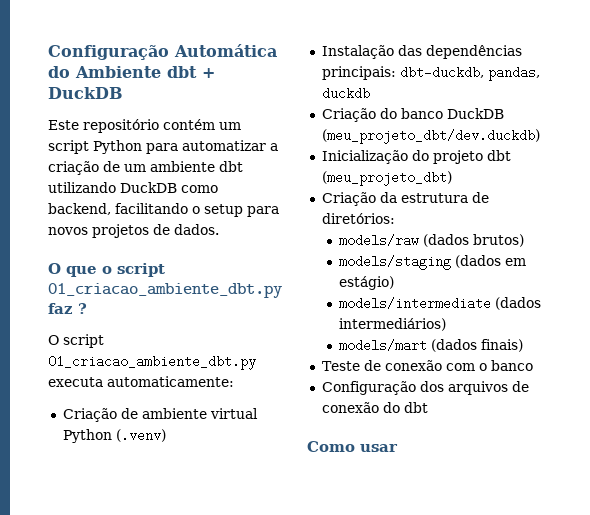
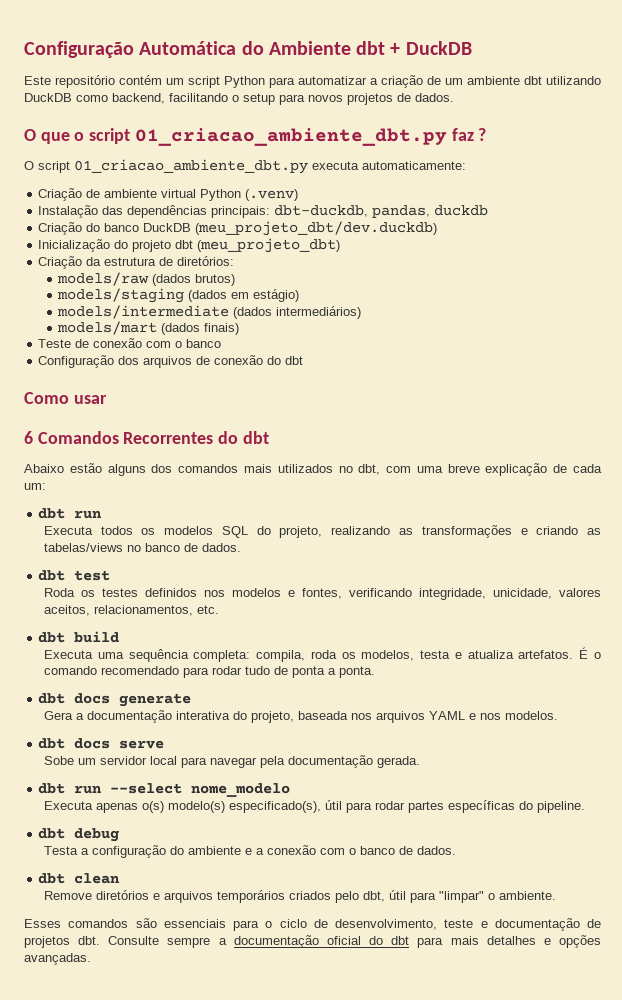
(398, 448) none -> [24,431,269,444] [24,463,602,476] [24,483,46,490] [38,508,103,519] [43,525,601,538] [43,543,241,552] [38,570,111,581] [43,588,601,600] [43,605,219,616] [38,631,120,643] [43,647,601,662] [43,666,375,678] [38,693,192,707] [43,710,558,723] [38,738,165,749] [43,755,420,768] [38,783,291,797] [43,800,585,813] [38,828,120,842] [43,845,456,858] [38,873,121,884] [43,890,556,903] [24,918,601,931] [24,935,601,948] [24,953,91,965] // 6 Comandos Recorrentes do dbt // Abaixo estão alguns dos comandos mais utilizados no dbt, com uma breve explicação de cada um: // dbt run // Executa todos os modelos SQL do projeto, realizando as transformações e criando as tabelas/views no banco de dados. // dbt test // Roda os testes definidos nos modelos e fontes, verificando integridade, unicidade, valores aceitos, relacionamentos, etc. // dbt build // Executa uma sequência completa: compila, roda os modelos, testa e atualiza artefatos. É o comando recomendado para rodar tudo de ponta a ponta. // dbt docs generate // Gera a documentação interativa do projeto, baseada nos arquivos YAML e nos modelos. // dbt docs serve // Sobe um servidor local para navegar pela documentação gerada. // dbt run --select nome_modelo // Executa apenas o(s) modelo(s) especificado(s), útil para rodar partes específicas do pipeline. // dbt debug // Testa a configuração do ambiente e a conexão com o banco de dados. // dbt clean // Remove diretórios e arquivos temporários criados pelo dbt, útil para "limpar" o ambiente. // Esses comandos são essenciais para o ciclo de desenvolvimento, teste e documentação de projetos dbt. Consulte sempre a documentação oficial do dbt para mais detalhes e opções avançadas.

